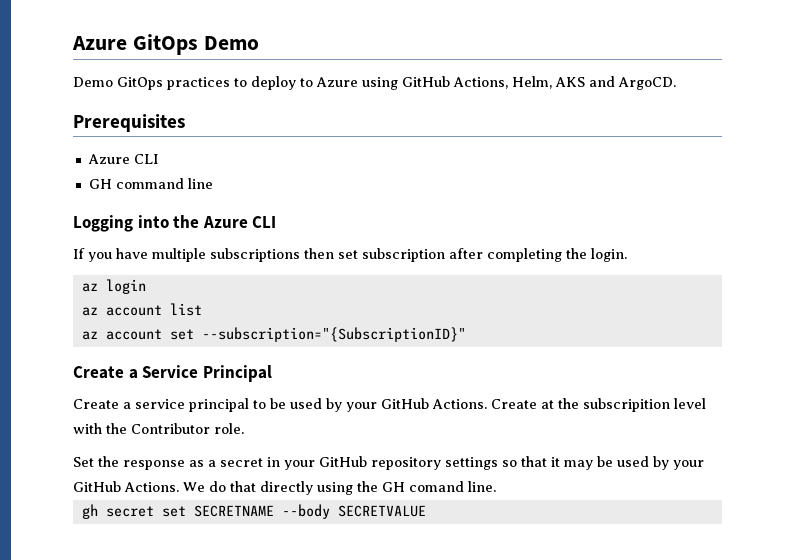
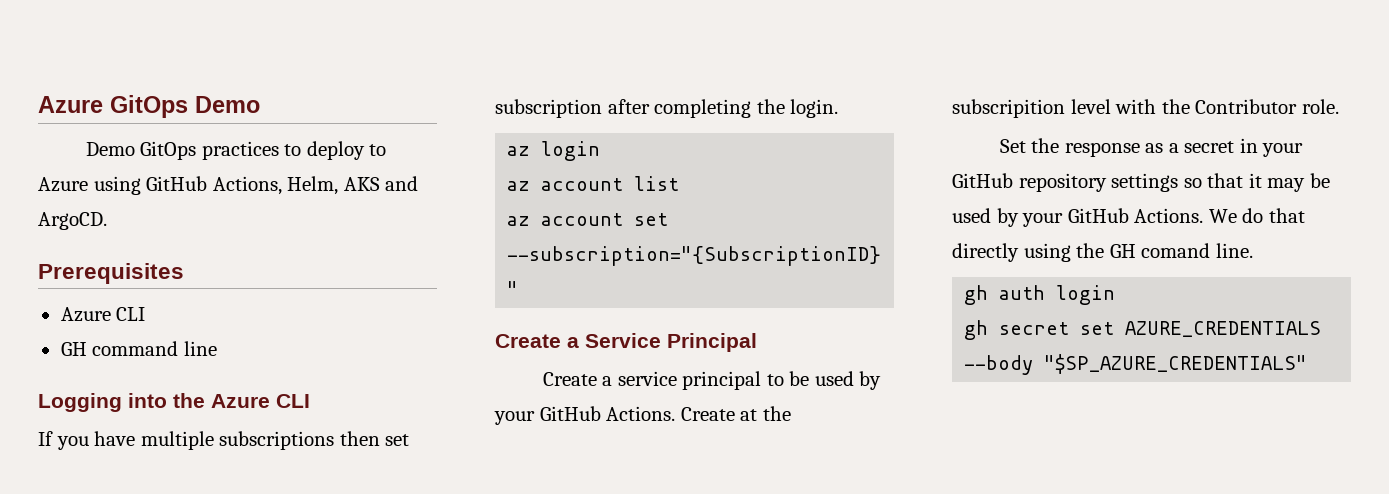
(496, 486) none -> [964,285,1116,305] // gh auth login
[193,504,426,519] SECRETNAME --body SECRETVALUE -> [1125,321,1322,337] [964,354,1308,375] AZURE_CREDENTIALS --body "$SP_AZURE_CREDENTIALS"

